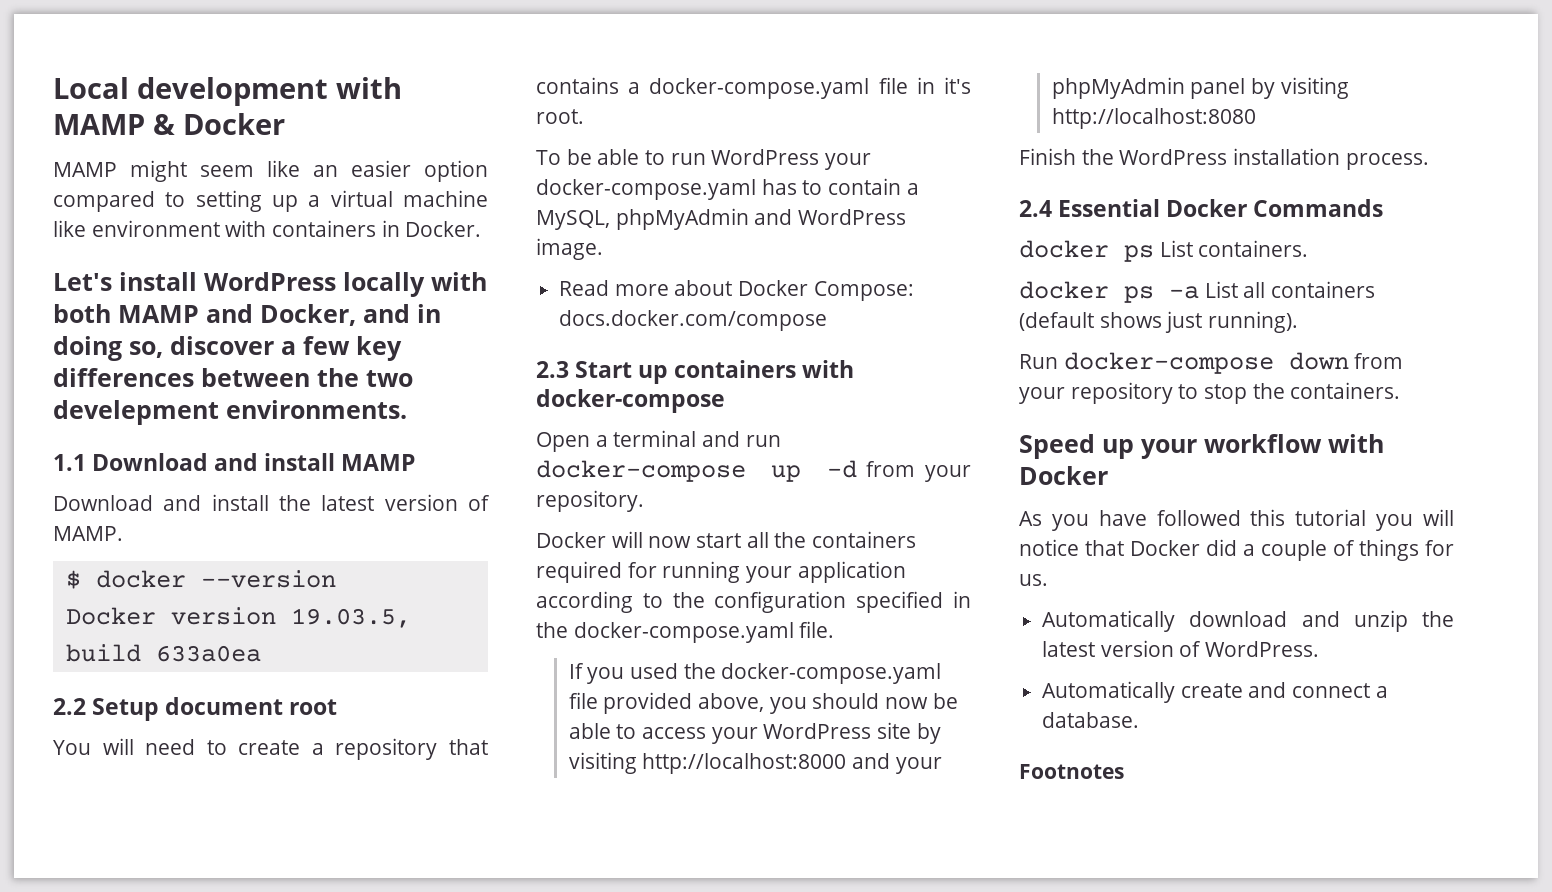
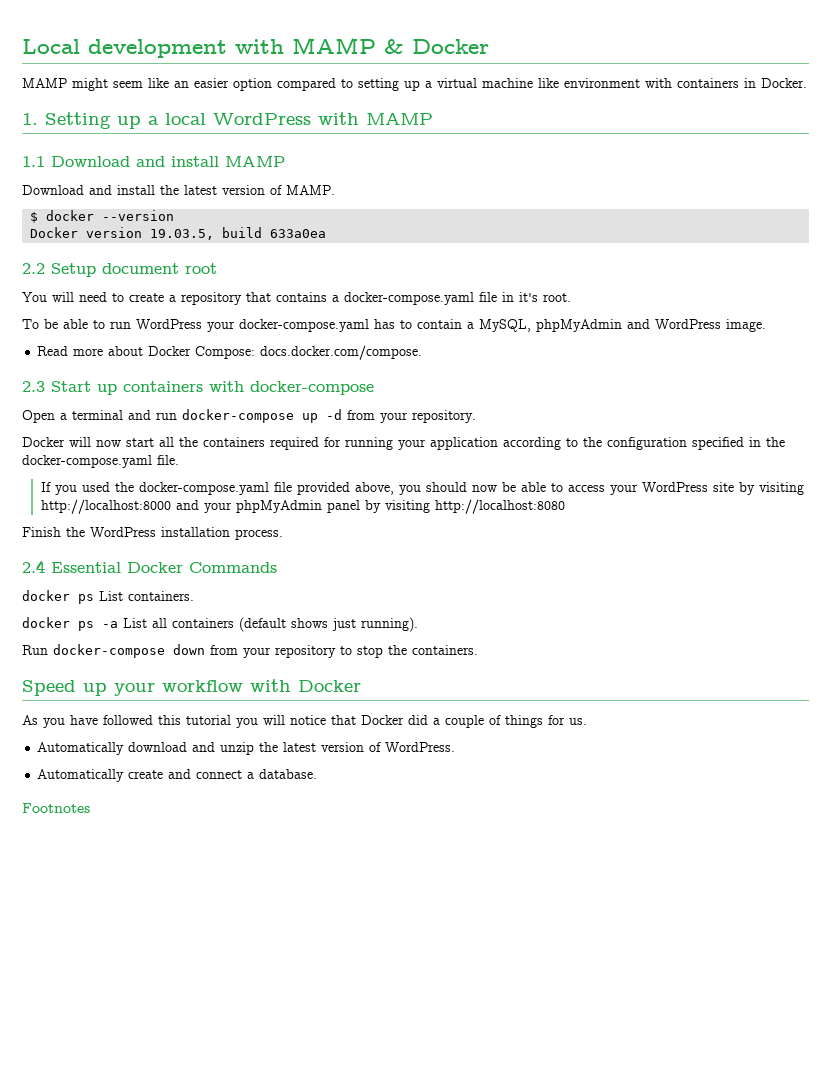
[53,272,487,297] [53,304,441,326] [53,336,402,361] [53,368,413,387] [53,400,407,425] Let's install WordPress locally with both MAMP and Docker, and in doing so, discover a few key differences between the two develepment environments. -> [22,112,433,129] 1. Setting up a local WordPress with MAMP
[559,310,828,331] docs.docker.com/compose -> [260,345,423,360] docs.docker.com/compose.

